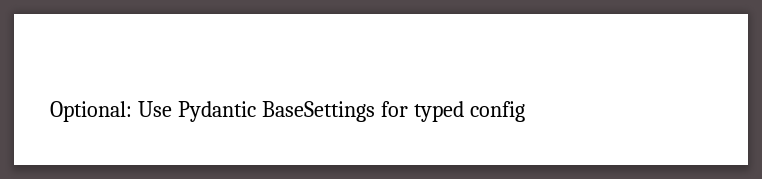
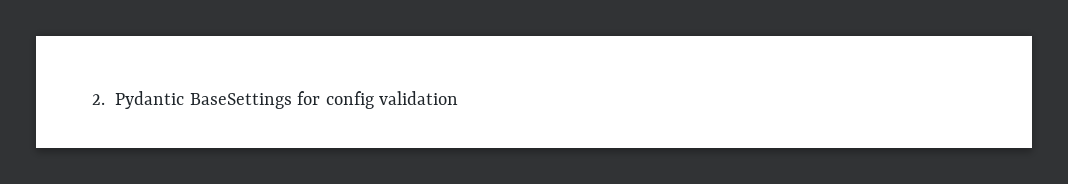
[50,101,172,122] Optional: Use -> [92,94,105,105] 2.
[413,101,525,122] typed config -> [325,91,459,109] config validation

